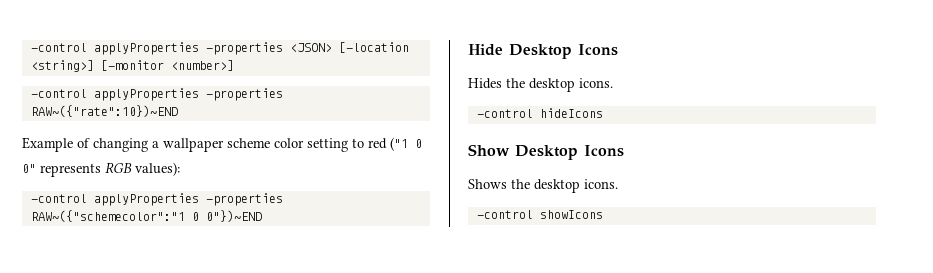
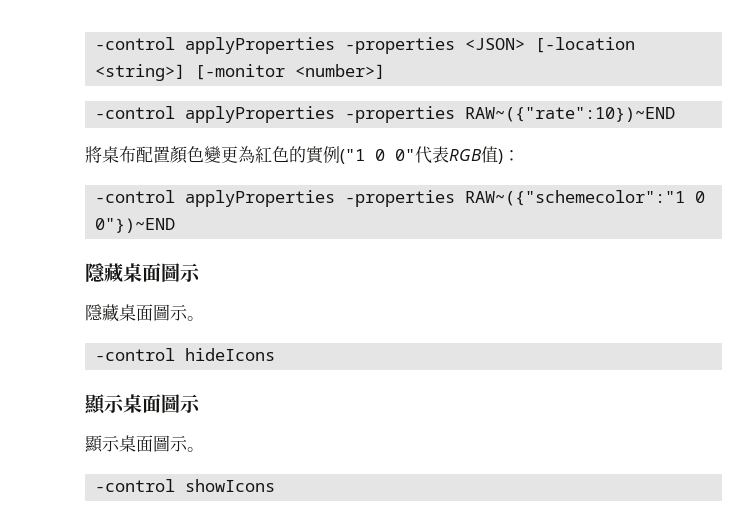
[22,137,422,152] [22,162,180,177] Example of changing a wallpaper scheme color setting to red ("1 0 0" represents RGB values): -> [85,146,520,164] 將桌布配置顏色變更為紅色的實例("1 0 0"代表RGB值)：
[468,44,618,59] [468,78,613,92] [476,108,603,118] [468,144,624,160] [468,179,618,193] Hide Desktop Icons // Hides the desktop icons. // -control hideIcons // Show Desktop Icons // Shows the desktop icons. -> [85,263,201,283] [85,304,204,322] [95,348,276,361] [84,394,201,415] [84,435,204,453] 隱藏桌面圖示 // 隱藏桌面圖示。 // -control hideIcons // 顯示桌面圖示 // 顯示桌面圖示。

